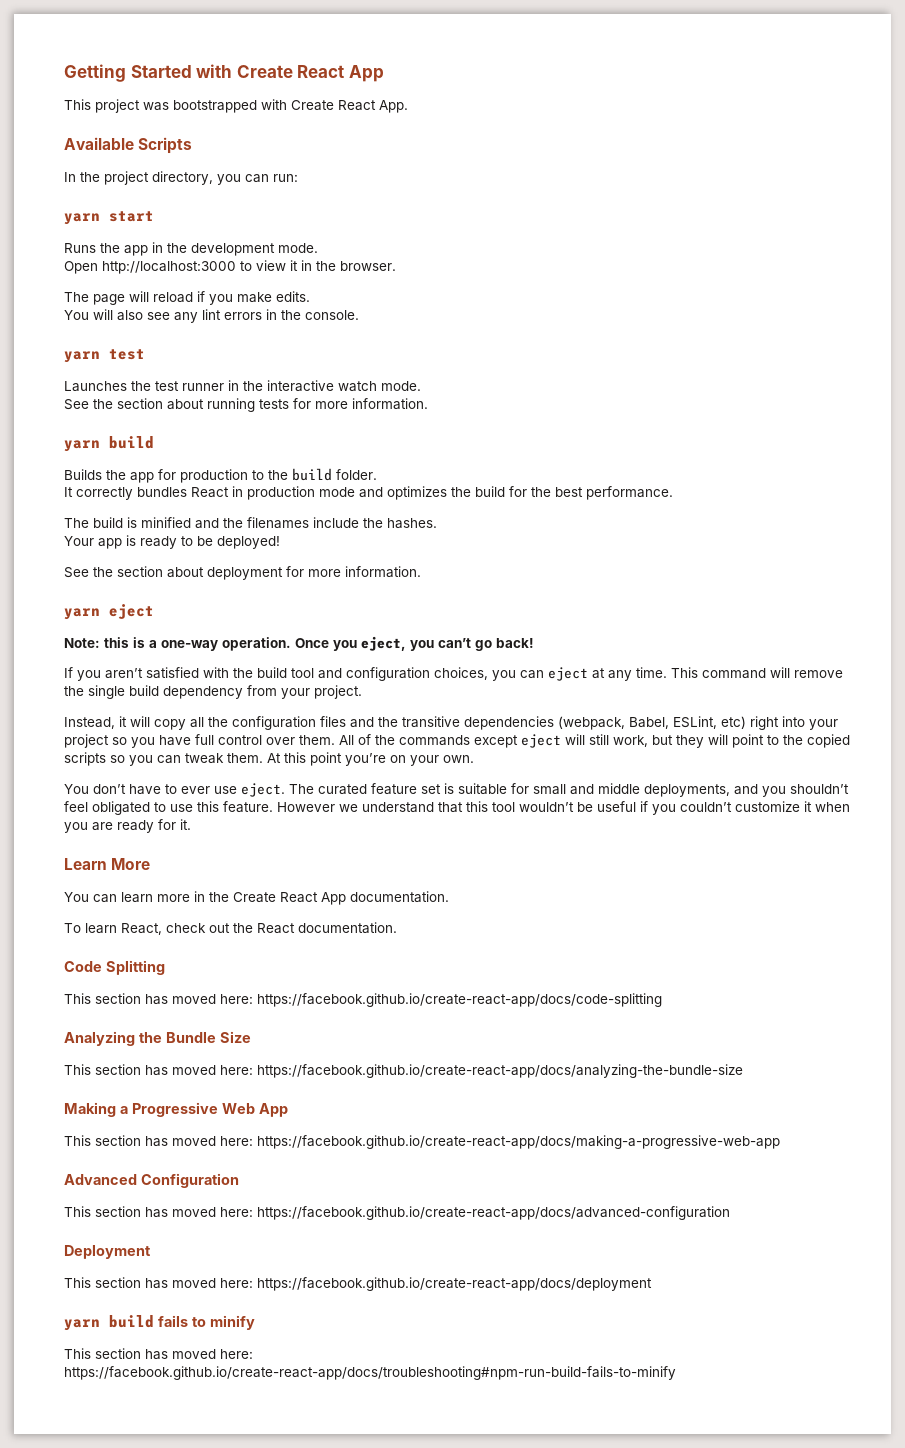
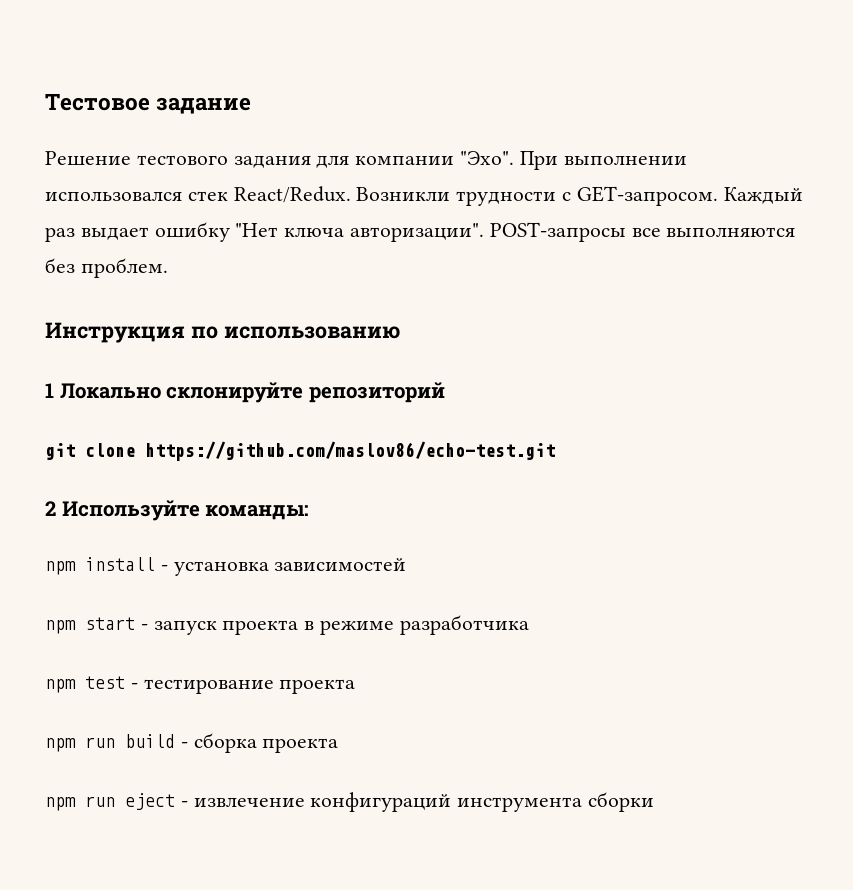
[64,64,384,82] [64,99,408,113] [64,137,193,154] [64,171,298,185] [64,211,154,225] [64,242,318,256] [64,260,396,274] [64,291,310,305] [64,309,359,323] [64,349,145,363] [64,380,421,392] [64,398,428,412] [64,436,154,452] [64,468,377,483] [64,486,673,500] [64,517,437,529] [64,535,280,549] [64,566,421,580] [64,604,154,620] [64,636,534,651] [64,667,843,681] [64,685,362,699] [64,716,838,730] [64,734,850,748] [64,752,474,766] [64,783,849,797] [64,801,850,815] [64,819,191,833] [64,858,151,870] [64,891,449,905] [64,922,397,935] [64,960,165,975] [64,993,662,1007] [64,1031,251,1046] [64,1064,743,1078] [64,1102,288,1117] [64,1135,780,1149] [64,1173,239,1188] [64,1206,730,1220] [64,1245,151,1259] [64,1277,652,1291] [64,1315,255,1331] [64,1348,253,1360] [64,1366,676,1380] Getting Started with Create React App // This project was bootstrapped with Create React App. // Available Scripts // In the project directory, you can run: // yarn start // Runs the app in the development mode. // Open http://localhost:3000 to view it in the browser. // The page will reload if you make edits. // You will also see any lint errors in the console. // yarn test // Launches the test runner in the interactive watch mode. // See the section about running tests for more information. // yarn build // Builds the app for production to the build folder. // It correctly bundles React in production mode and optimizes the build for the best performance. // The build is minified and the filenames include the hashes. // Your app is ready to be deployed! // See the section about deployment for more information. // yarn eject // Note: this is a one-way operation. Once you eject, you can’t go back! // If you aren’t satisfied with the build tool and configuration choices, you can eject at any time. This command will remove the single build dependency from your project. // Instead, it will copy all the configuration files and the transitive dependencies (webpack, Babel, ESLint, etc) right into your project so you have full control over them. All of the commands except eject will still work, but they will point to the copied scripts so you can tweak them. At this point you’re on your own. // You don’t have to ever use eject. The curated feature set is suitable for small and middle deployments, and you shouldn’t feel obligated to use this feature. However we understand that this tool wouldn’t be useful if you couldn’t customize it when you are ready for it. // Learn More // You can learn more in the Create React App documentation. // To learn React, check out the React documentation. // Code Splitting // This section has moved here: https://facebook.github.io/create-react-app/docs/code-splitting // Analyzing the Bundle Size // This section has moved here: https://facebook.github.io/create-react-app/docs/analyzing-the-bundle-size // Making a Progressive Web App // This section has moved here: https://facebook.github.io/create-react-app/docs/making-a-progressive-web-app // Advanced Configuration // This section has moved here: https://facebook.github.io/create-react-app/docs/advanced-configuration // Deployment // This section has moved here: https://facebook.github.io/create-react-app/docs/deployment // yarn build fails to minify // This section has moved here: https://facebook.github.io/create-react-app/docs/troubleshooting#npm-run-build-fails-to-minify -> [45,94,252,114] [45,151,687,170] [45,186,803,206] [45,222,796,242] [45,258,168,278] [45,322,400,343] [45,382,445,403] [45,441,555,461] [45,500,310,521] [45,557,407,576] [45,615,529,635] [45,676,356,694] [45,733,339,753] [45,792,655,812] Тестовое задание // Решение тестового задания для компании "Эхо". При выполнении использовался стек React/Redux. Возникли трудности с GET-запросом. Каждый раз выдает ошибку "Нет ключа авторизации". POST-запросы все выполняются без проблем. // Инструкция по использованию // 1 Локально склонируйте репозиторий // git clone https://github.com/maslov86/echo-test.git // 2 Используйте команды: // npm install - установка зависимостей // npm start - запуск проекта в режиме разработчика // npm test - тестирование проекта // npm run build - сборка проекта // npm run eject - извлечение конфигураций инструмента сборки

